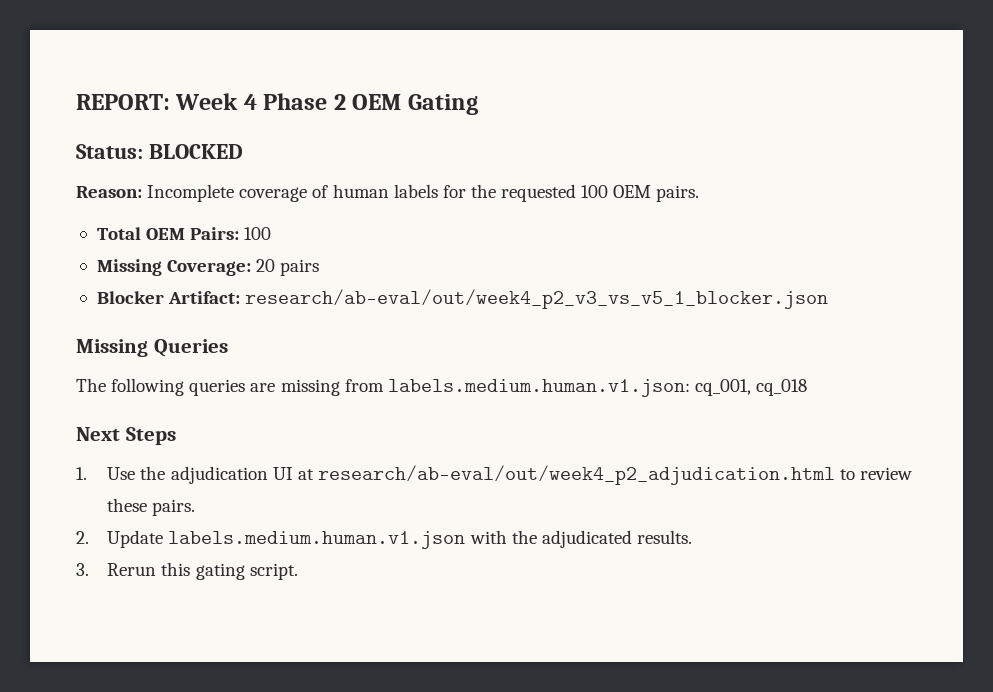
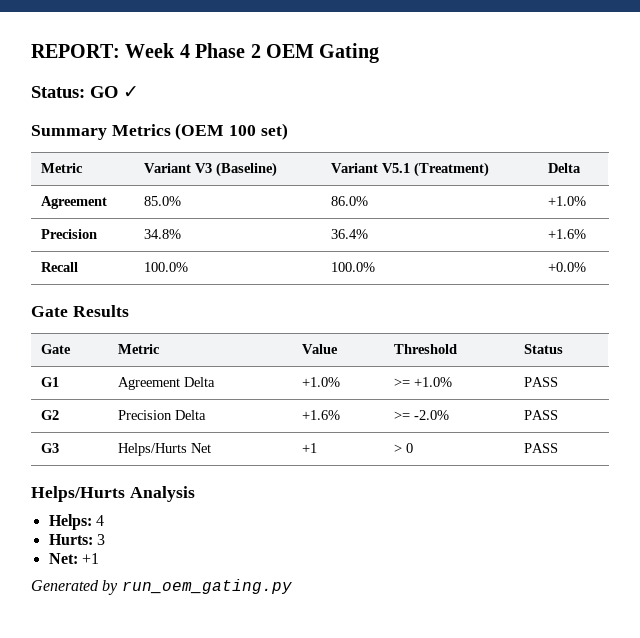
[148,144,243,159] [76,184,700,202] [96,227,272,240] [96,259,320,276] [96,289,829,309] [76,339,228,357] [76,378,808,397] [76,427,176,445] [76,465,913,485] [107,498,196,516] [76,530,692,549] [76,562,298,580] BLOCKED // Reason: Incomplete coverage of human labels for the requested 100 OEM pairs. // Total OEM Pairs: 100 // Missing Coverage: 20 pairs // Blocker Artifact: research/ab-eval/out/week4_p2_v3_vs_v5_1_blocker.json // Missing Queries // The following queries are missing from labels.medium.human.v1.json: cq_001, cq_018 // Next Steps // 1. Use the adjudication UI at research/ab-eval/out/week4_p2_adjudication.html to review these pairs. // 2. Update labels.medium.human.v1.json with the adjudicated results. // 3. Rerun this gating script. -> [90,86,139,98] [31,123,288,140] [40,163,83,173] [143,162,277,177] [330,162,489,177] [547,163,581,173] [40,196,107,209] [143,196,181,206] [330,196,368,206] [547,196,586,206] [40,229,97,239] [143,229,181,239] [330,229,368,239] [547,229,586,239] [40,262,78,272] [143,262,188,272] [330,262,375,272] [547,262,586,272] [31,305,129,317] [40,344,71,354] [117,344,160,354] [301,344,338,354] [393,344,457,354] [523,344,563,354] [40,377,59,387] [117,377,215,390] [301,377,340,387] [393,377,452,387] [523,377,558,387] [40,410,59,420] [117,410,206,420] [301,410,340,420] [393,410,449,420] [523,410,558,420] [40,443,59,453] [117,443,211,456] [301,443,317,453] [393,443,413,453] [523,443,558,453] [31,486,195,502] [48,514,104,530] [48,534,105,545] [48,553,99,564] [31,579,292,595] GO ✓ // Summary Metrics (OEM 100 set) // Metric | Variant V3 (Baseline) | Variant V5.1 (Treatment) | Delta // Agreement | 85.0% | 86.0% | +1.0% // Precision | 34.8% | 36.4% | +1.6% // Recall | 100.0% | 100.0% | +0.0% // Gate Results // Gate | Metric | Value | Threshold | Status // G1 | Agreement Delta | +1.0% | >= +1.0% | PASS // G2 | Precision Delta | +1.6% | >= -2.0% | PASS // G3 | Helps/Hurts Net | +1 | > 0 | PASS // Helps/Hurts Analysis // Helps: 4 // Hurts: 3 // Net: +1 // Generated by run_oem_gating.py

